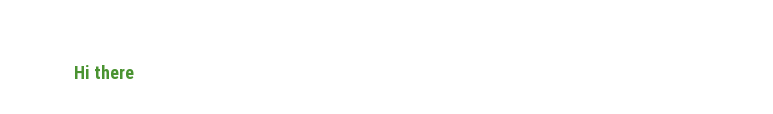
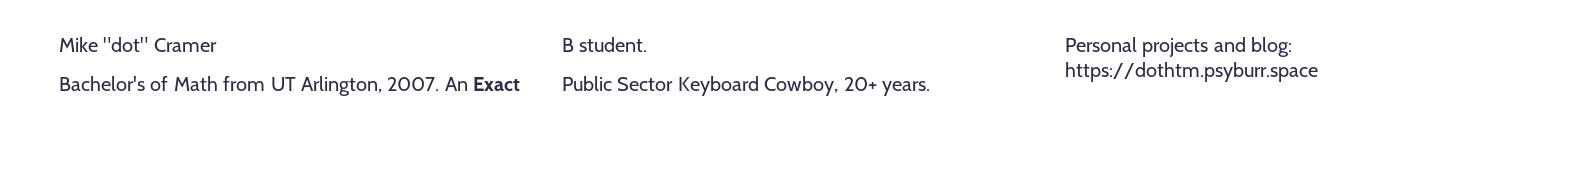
[74,65,134,79] Hi there -> [59,37,217,52] [59,76,521,96] [562,37,648,52] [562,76,930,96] [1065,37,1293,57] [1065,62,1318,82] Mike "dot" Cramer // Bachelor's of Math from UT Arlington, 2007. An Exact B student. // Public Sector Keyboard Cowboy, 20+ years. // Personal projects and blog: https://dothtm.psyburr.space

